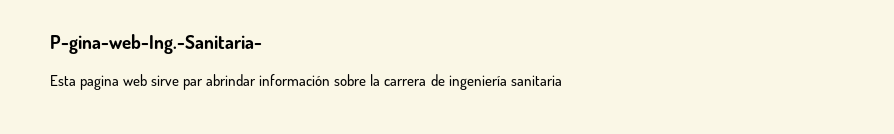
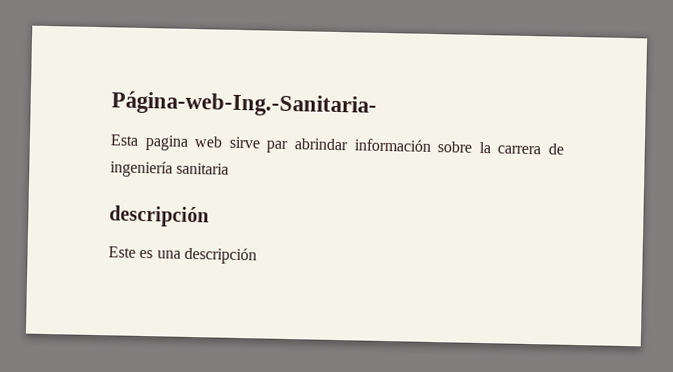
[50,34,262,54] P-gina-web-Ing.-Sanitaria- -> [111,90,377,118] Página-web-Ing.-Sanitaria-
(562, 80) none -> [109,205,209,228] [108,246,257,265] // descripción // Este es una descripción

